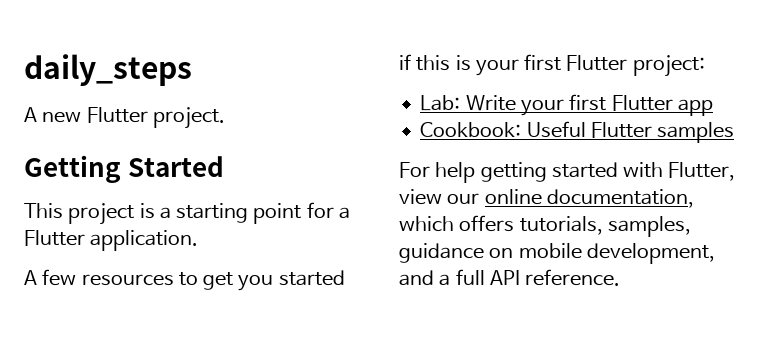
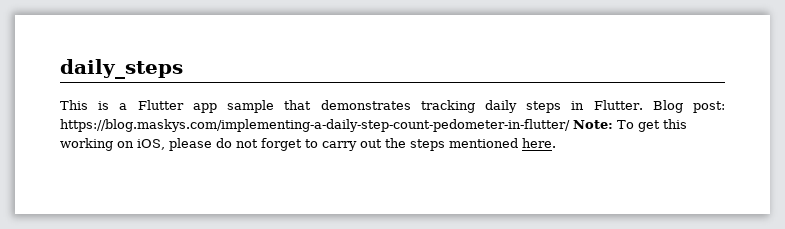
[24,107,225,129] [24,155,225,183] // A new Flutter project. // Getting Started -> (183, 69) none
[68,203,135,225] project -> (88, 105) none
[176,202,350,224] [24,230,199,251] [24,269,345,291] [399,54,705,77] [420,94,713,116] [420,121,735,143] [399,162,736,183] [399,189,694,208] [399,215,691,237] [399,243,715,264] [399,269,621,286] starting point for a Flutter application. // A few resources to get you started if this is your first Flutter project: // Lab: Write your first Flutter app // Cookbook: Useful Flutter samples // For help getting started with Flutter, view our online documentation, which offers tutorials, samples, guidance on mobile development, and a full API reference. -> [137,100,726,113] [60,119,687,132] [60,138,556,151] Flutter app sample that demonstrates tracking daily steps in Flutter. Blog post: https://blog.maskys.com/implementing-a-daily-step-count-pedometer-in-flutter/ Note: To get this working on iOS, please do not forget to carry out the steps mentioned here.

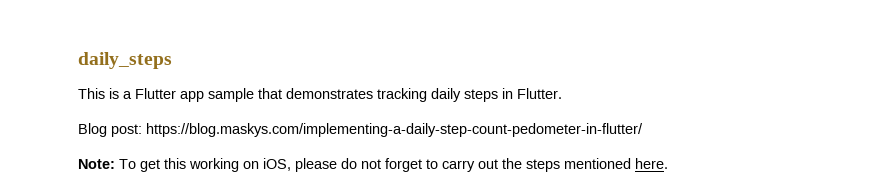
(643, 105) none -> (562, 93) //
(570, 125) none -> (643, 130) //

